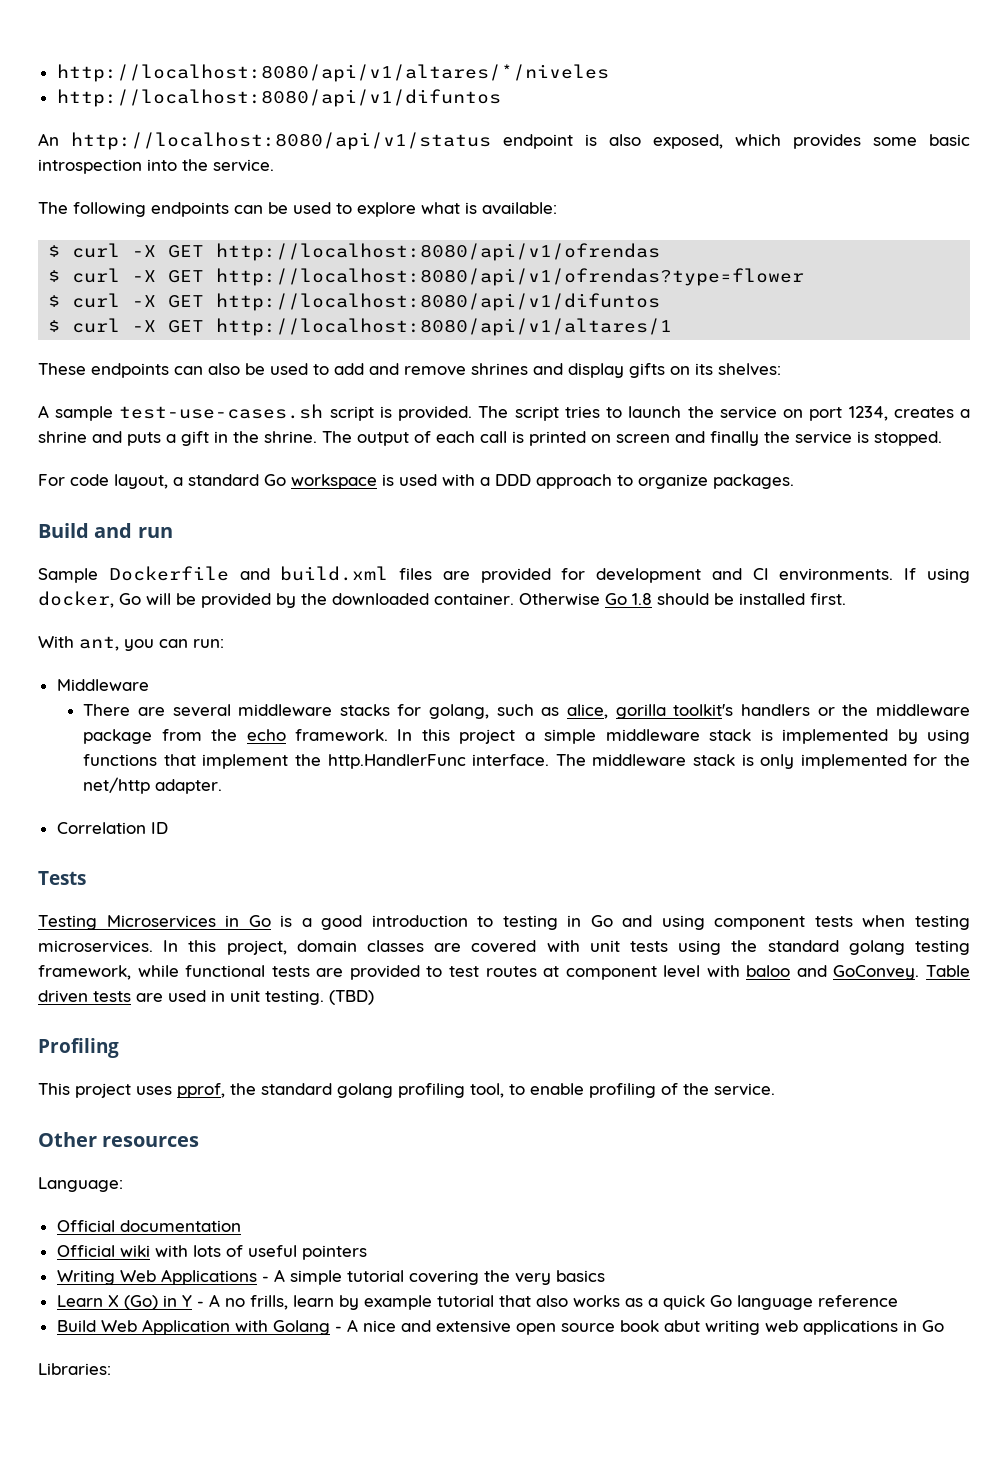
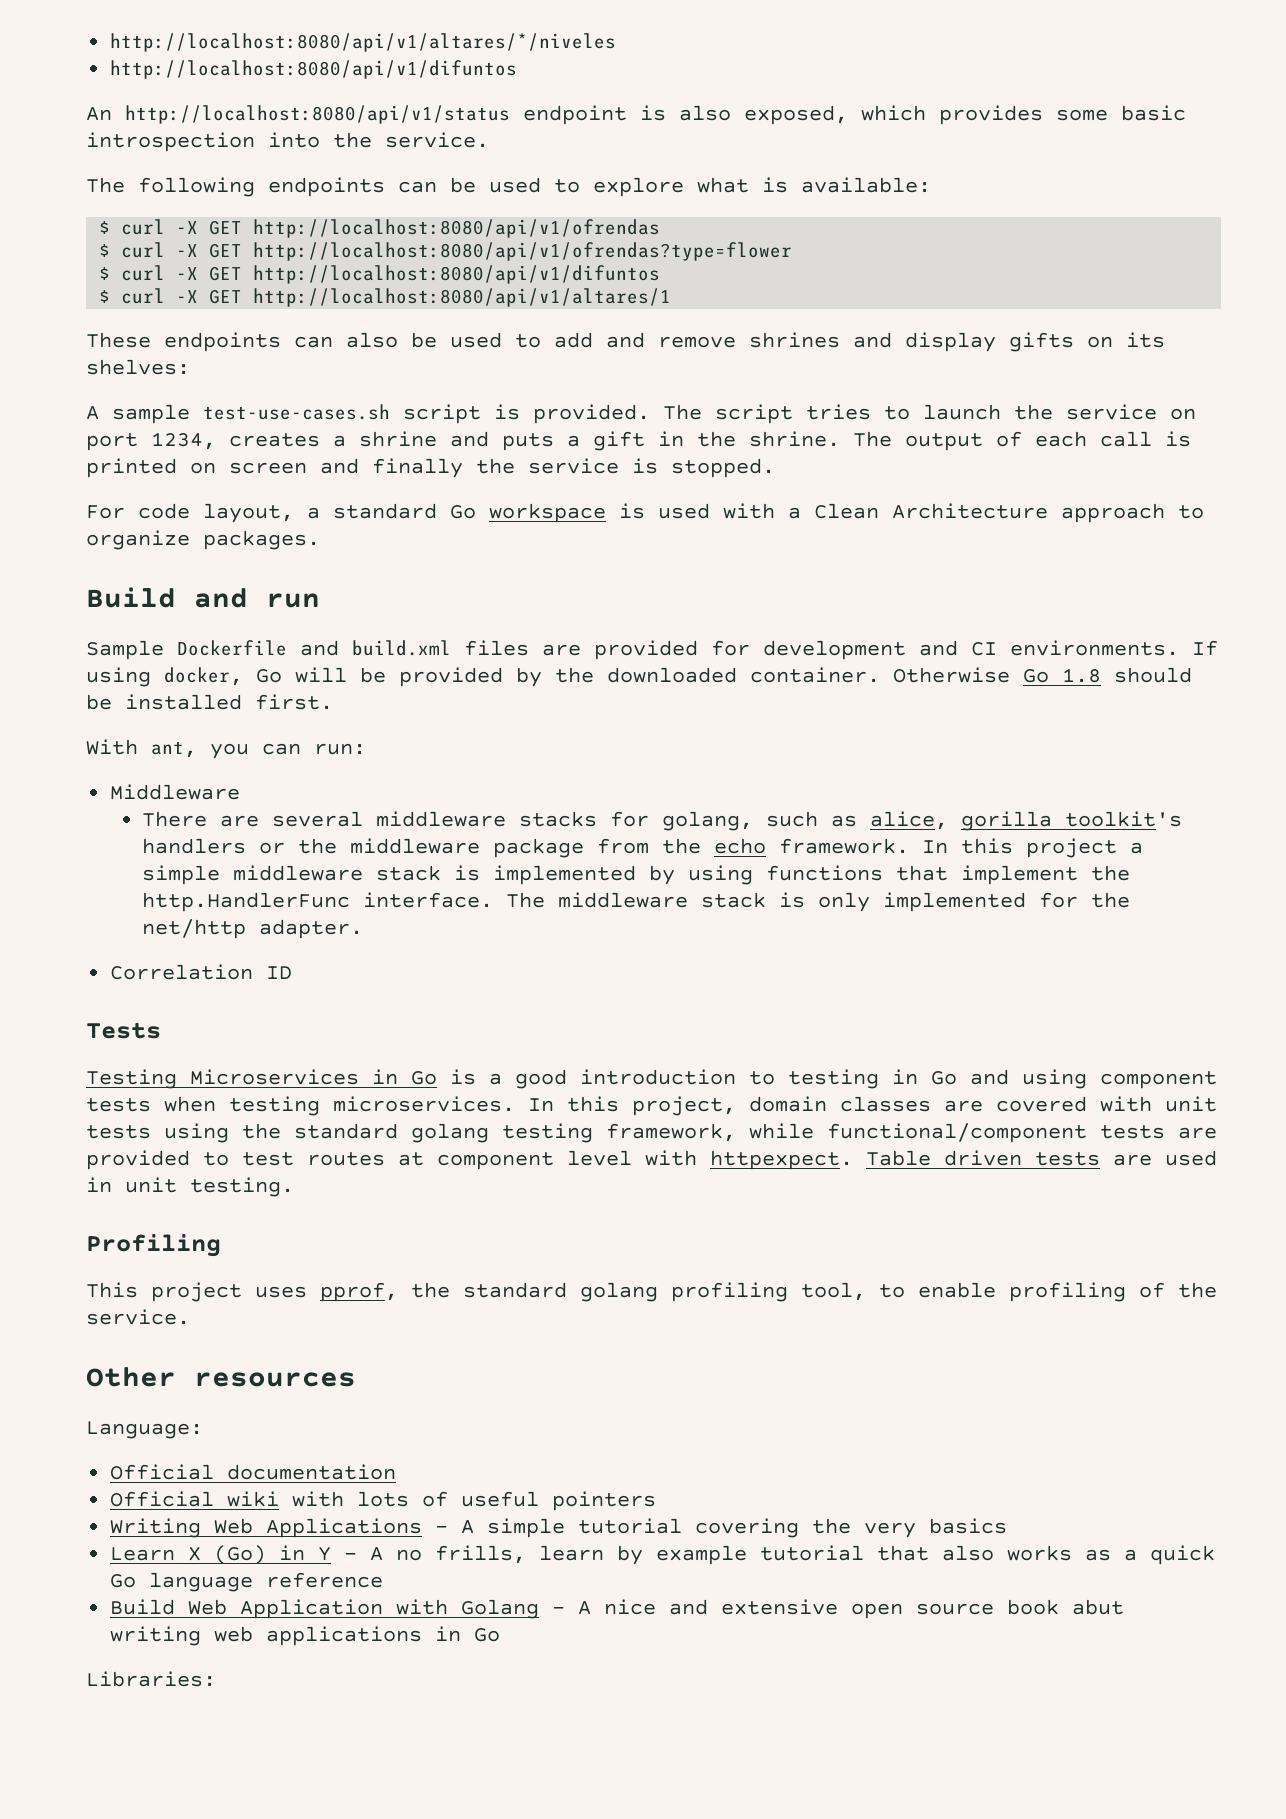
[495,474,531,486] DDD -> [814,503,1048,519] Clean Architecture
[185,965,266,977] functional -> [827,1123,1087,1143] functional/component
[746,965,920,980] baloo and GoConvey. -> [710,1150,853,1170] httpexpect.
[329,990,374,1005] (TBD) -> (294, 1187) none

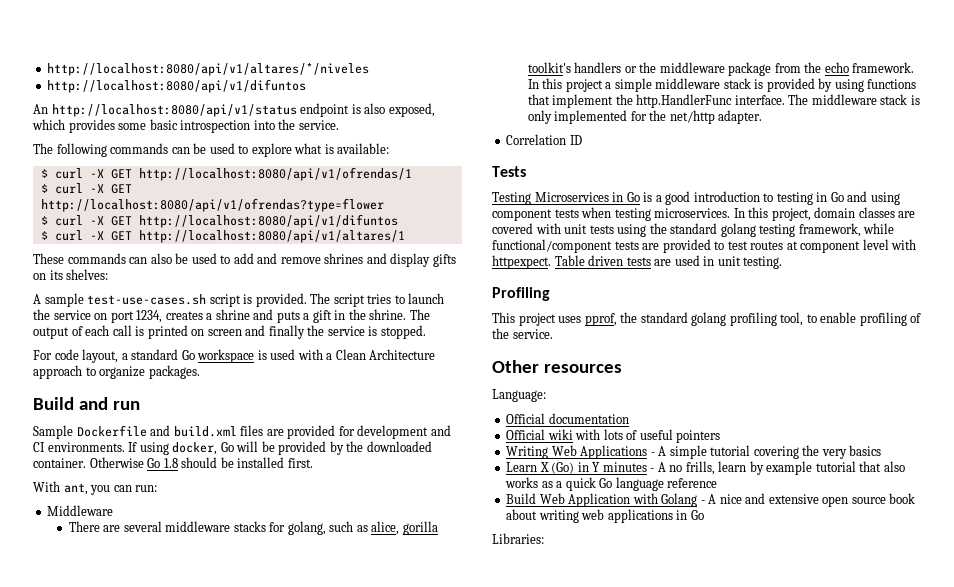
[268,177,385,197] endpoints -> [110,143,169,154] commands
[253,219,661,238] http://localhost:8080/api/v1/ofrendas -> [138,167,412,181] http://localhost:8080/api/v1/ofrendas/1
[164,332,281,352] endpoints -> [67,253,126,264] commands
[493,865,637,885] implemented -> [766,78,815,92] provided
(332, 1554) none -> [602,462,647,472] minutes
[1072,1599,1125,1615] abut -> [506,509,538,520] about

